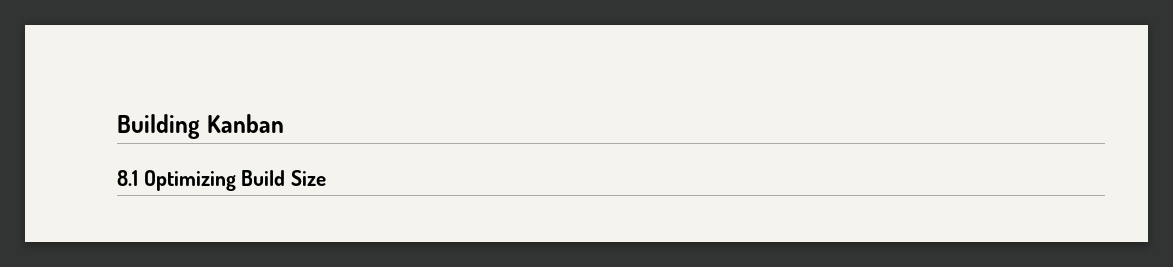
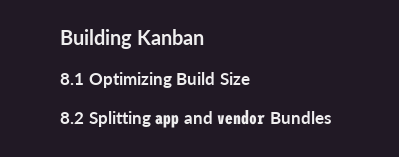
(327, 178) none -> [60,110,331,128] // 8.2 Splitting app and vendor Bundles

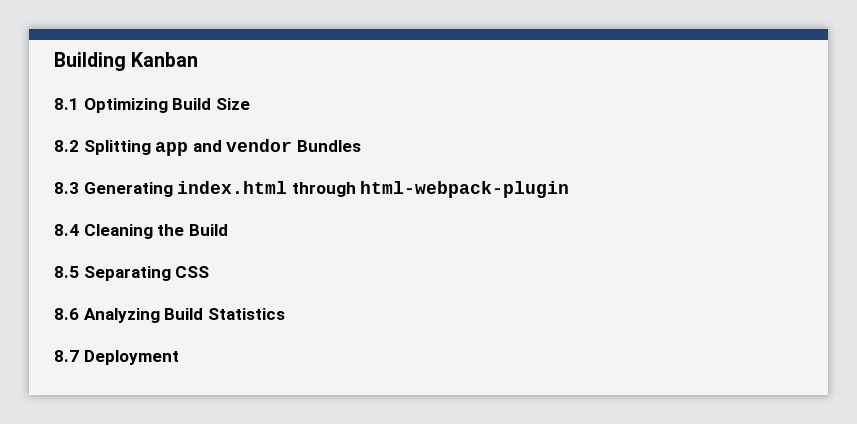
(331, 117) none -> [54,181,570,198] [54,224,228,239] [54,266,210,281] [54,308,285,323] [54,350,179,365] // 8.3 Generating index.html through html-webpack-plugin // 8.4 Cleaning the Build // 8.5 Separating CSS // 8.6 Analyzing Build Statistics // 8.7 Deployment

